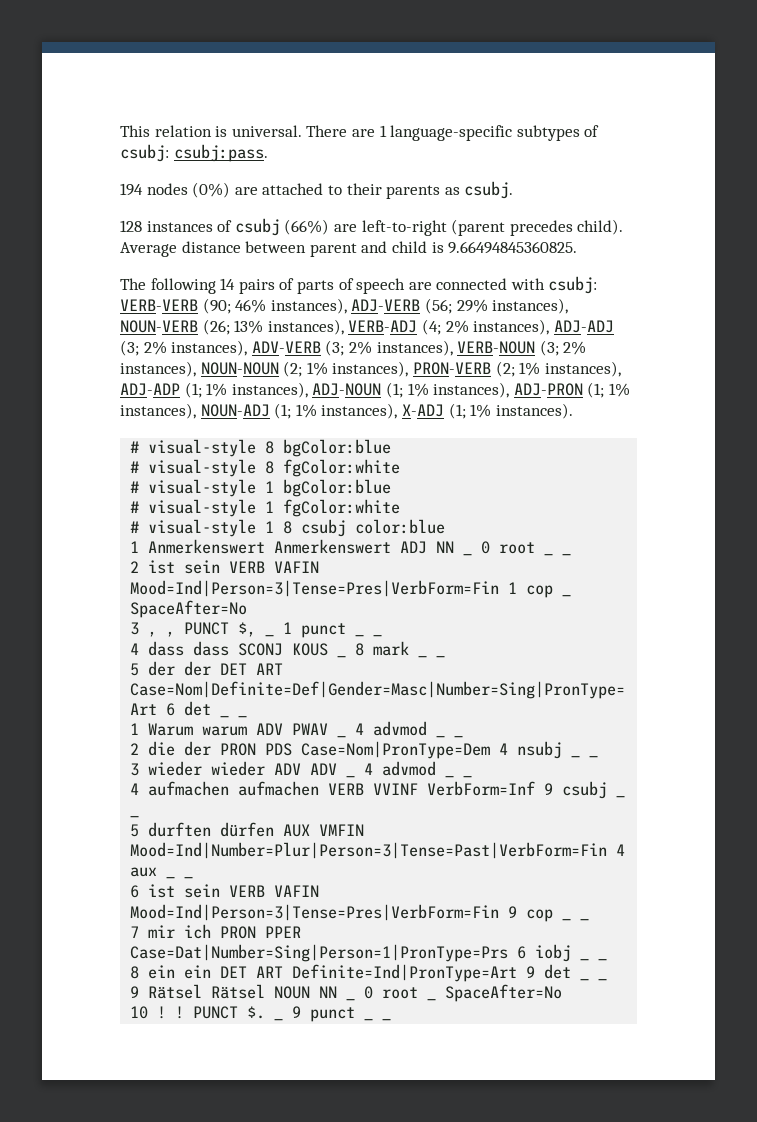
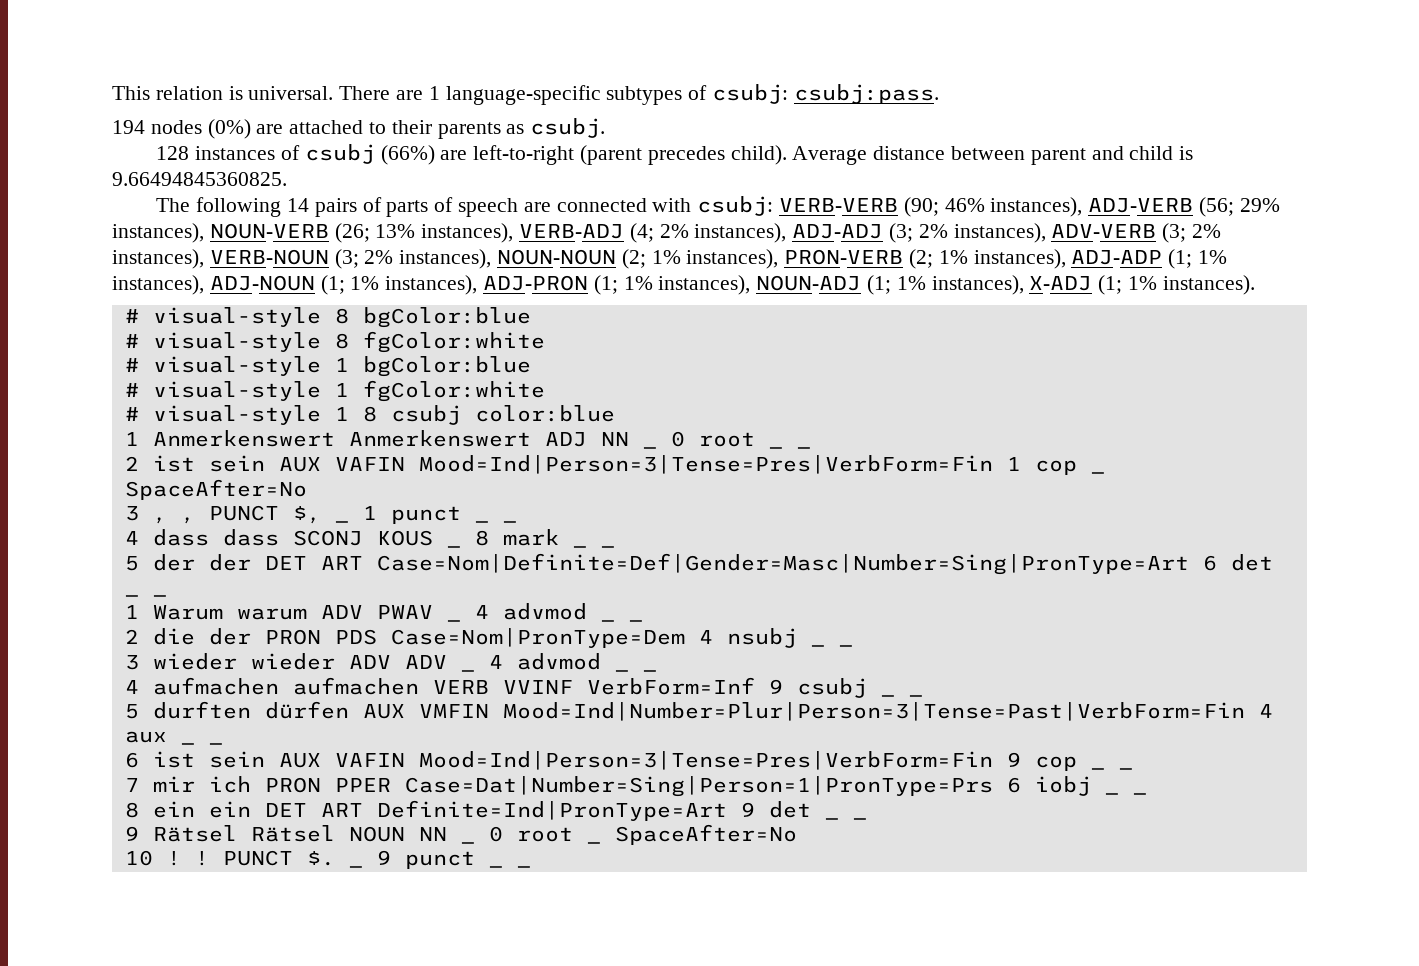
[229,561,266,573] VERB -> [278,457,321,472] AUX
[229,885,266,897] VERB -> [278,753,321,768] AUX

